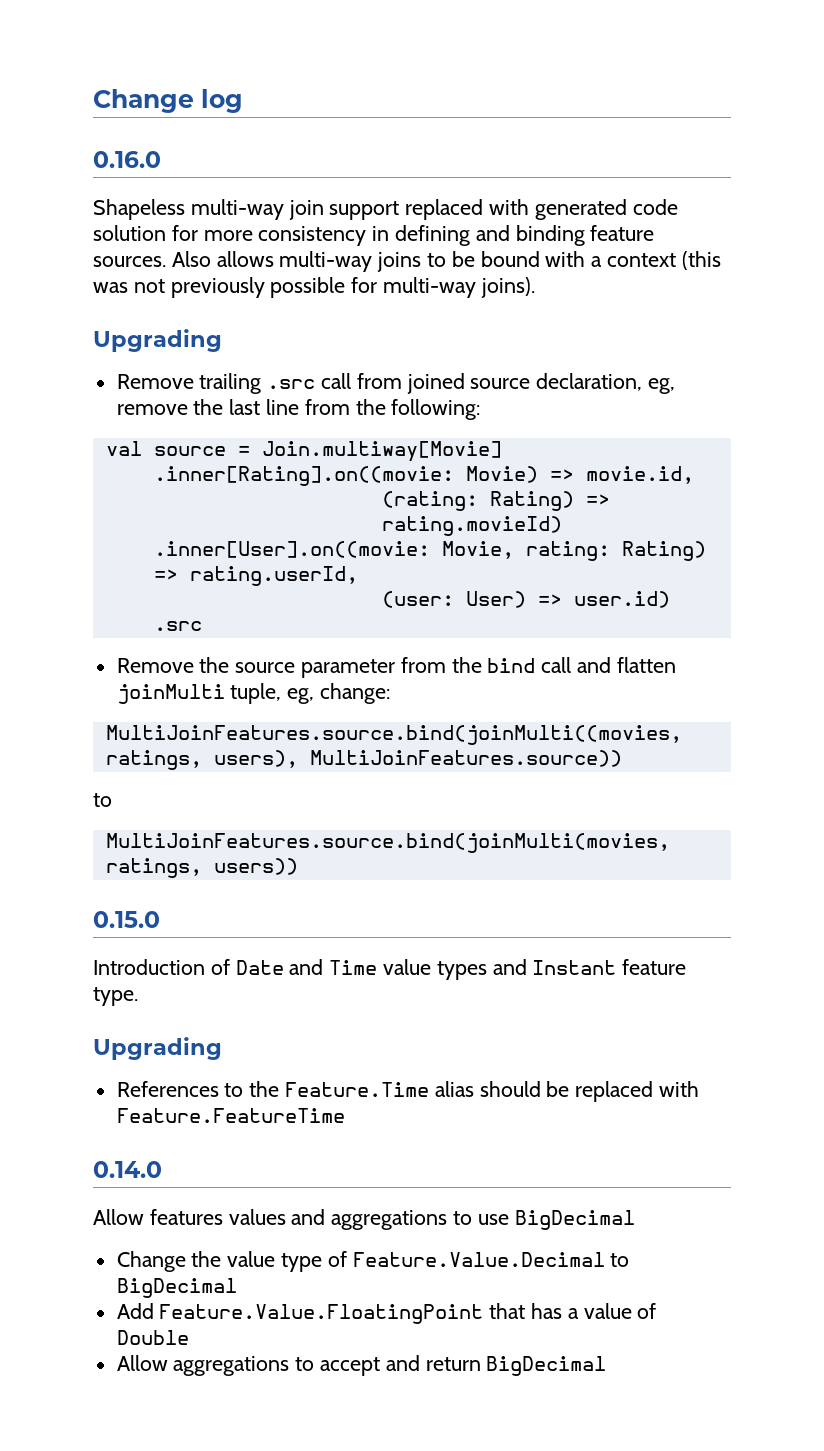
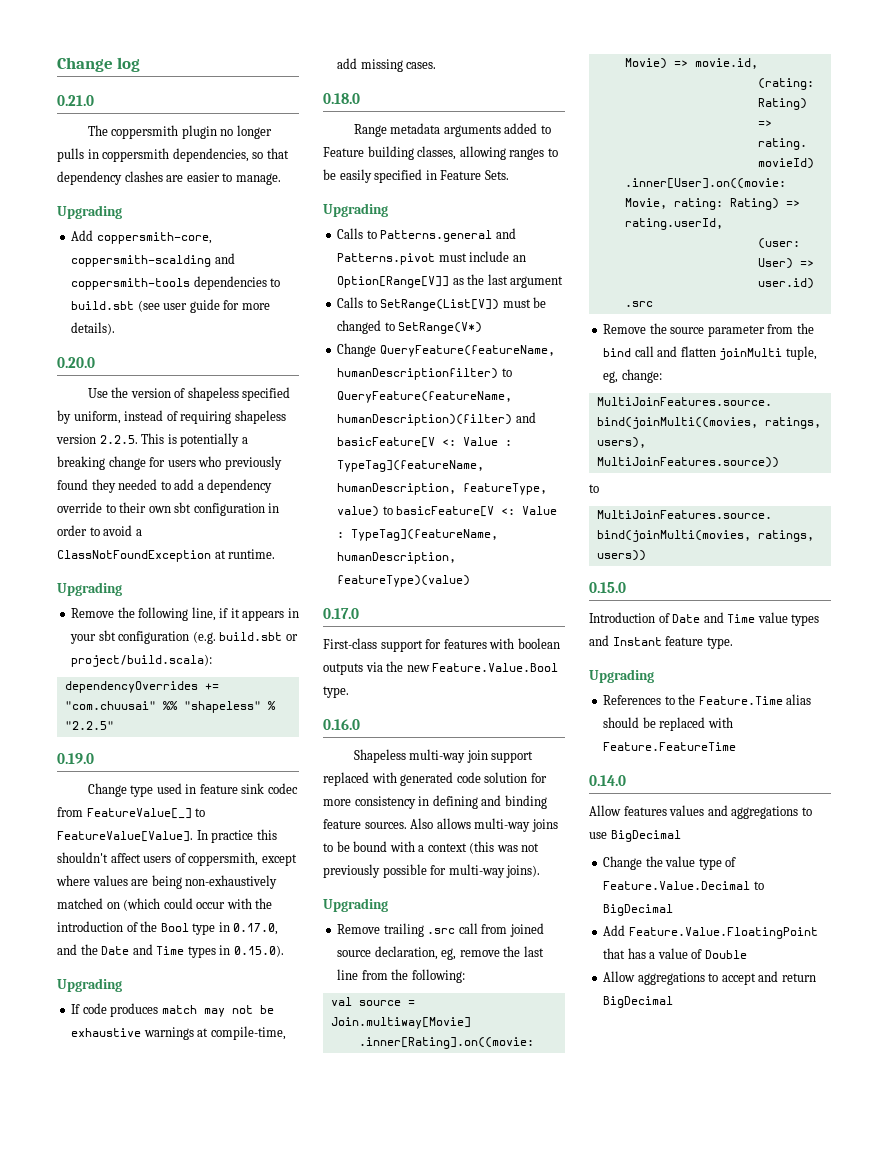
(243, 101) none -> [57,95,94,106] [87,125,272,139] [57,148,289,162] [57,171,281,185] [57,205,122,219] [71,230,212,244] [71,253,235,267] [71,276,281,290] [71,299,270,313] [71,322,116,335] [57,357,95,368] [87,387,291,401] [57,410,286,424] [56,433,248,447] [57,456,282,470] [57,479,273,493] [57,502,280,516] [57,525,142,536] [57,549,276,562] [57,582,122,596] [71,607,299,621] [70,630,298,644] [71,654,213,667] [64,681,219,693] [64,701,276,713] [64,721,114,730] [57,753,94,764] [87,783,298,797] [57,807,206,819] [57,829,277,843] [57,852,297,866] [56,875,278,889] [57,898,273,911] [57,921,279,935] [57,944,284,958] [57,978,122,992] [71,1003,274,1017] [71,1026,286,1040] [337,58,437,72] [323,93,360,104] [353,123,551,137] [323,146,558,160] [323,169,509,183] [323,203,388,217] [337,228,516,242] [337,251,526,265] [337,274,564,288] [337,297,547,311] [337,320,483,334] [337,343,555,357] [337,368,512,380] [337,391,513,403] [337,412,536,426] [337,437,513,448] [337,460,485,472] [337,483,548,495] [337,506,558,517] [337,529,499,541] [337,552,457,564] [337,575,471,587] [323,608,359,619] [323,638,560,652] [323,661,559,675] [323,686,349,698] // 0.21.0 // The coppersmith plugin no longer pulls in coppersmith dependencies, so that dependency clashes are easier to manage. // Upgrading // Add coppersmith-core, coppersmith-scalding and coppersmith-tools dependencies to build.sbt (see user guide for more details). // 0.20.0 // Use the version of shapeless specified by uniform, instead of requiring shapeless version 2.2.5. This is potentially a breaking change for users who previously found they needed to add a dependency override to their own sbt configuration in order to avoid a ClassNotFoundException at runtime. // Upgrading // Remove the following line, if it appears in your sbt configuration (e.g. build.sbt or project/build.scala): // dependencyOverrides += "com.chuusai" %% "shapeless" % "2.2.5" // 0.19.0 // Change type used in feature sink codec from FeatureValue[_] to FeatureValue[Value]. In practice this shouldn't affect users of coppersmith, except where values are being non-exhaustively matched on (which could occur with the introduction of the Bool type in 0.17.0, and the Date and Time types in 0.15.0). // Upgrading // If code produces match may not be exhaustive warnings at compile-time, add missing cases. // 0.18.0 // Range metadata arguments added to Feature building classes, allowing ranges to be easily specified in Feature Sets. // Upgrading // Calls to Patterns.general and Patterns.pivot must include an Option[Range[V]] as the last argument // Calls to SetRange(List[V]) must be changed to SetRange(V*) // Change QueryFeature(featureName, humanDescriptionfilter) to QueryFeature(featureName, humanDescription)(filter) and basicFeature[V <: Value : TypeTag](featureName, humanDescription, featureType, value) to basicFeature[V <: Value : TypeTag](featureName, humanDescription, featureType)(value) // 0.17.0 // First-class support for features with boolean outputs via the new Feature.Value.Bool type.

